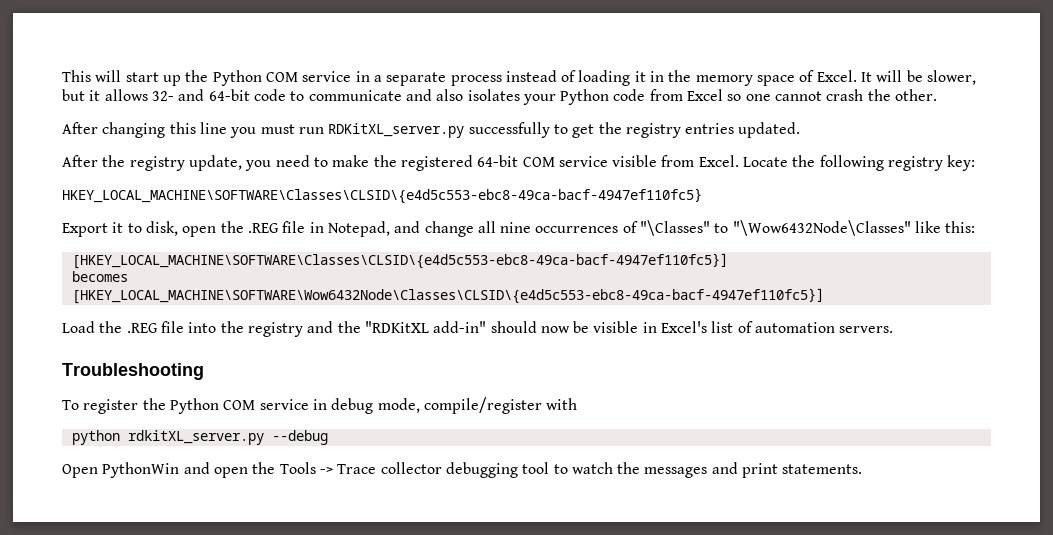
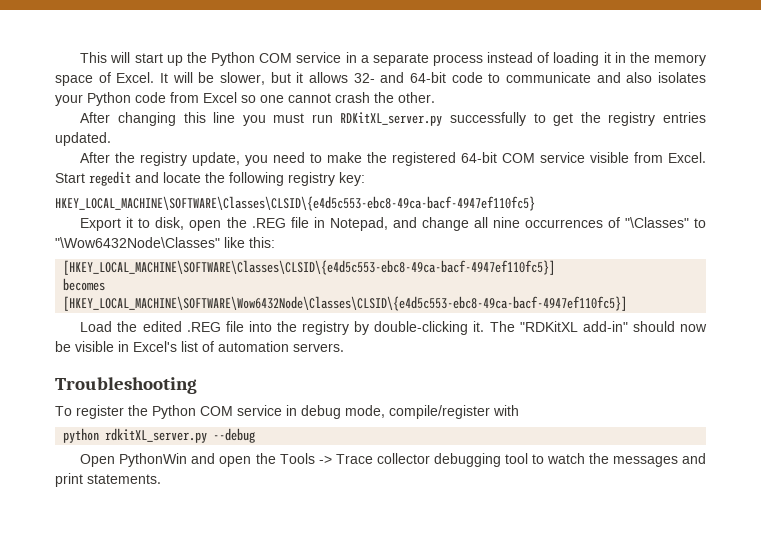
[743,157,789,167] Locate -> [55,171,201,186] Start regedit and locate
(123, 327) none -> [142,321,182,332] edited
[307,321,361,333] and the -> [354,321,515,335] by double-clicking it. The

